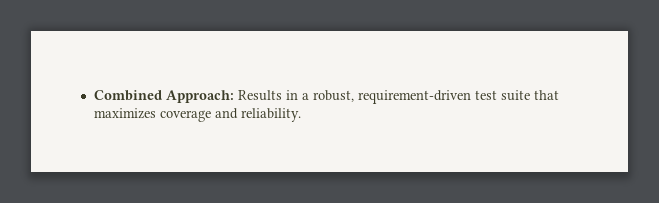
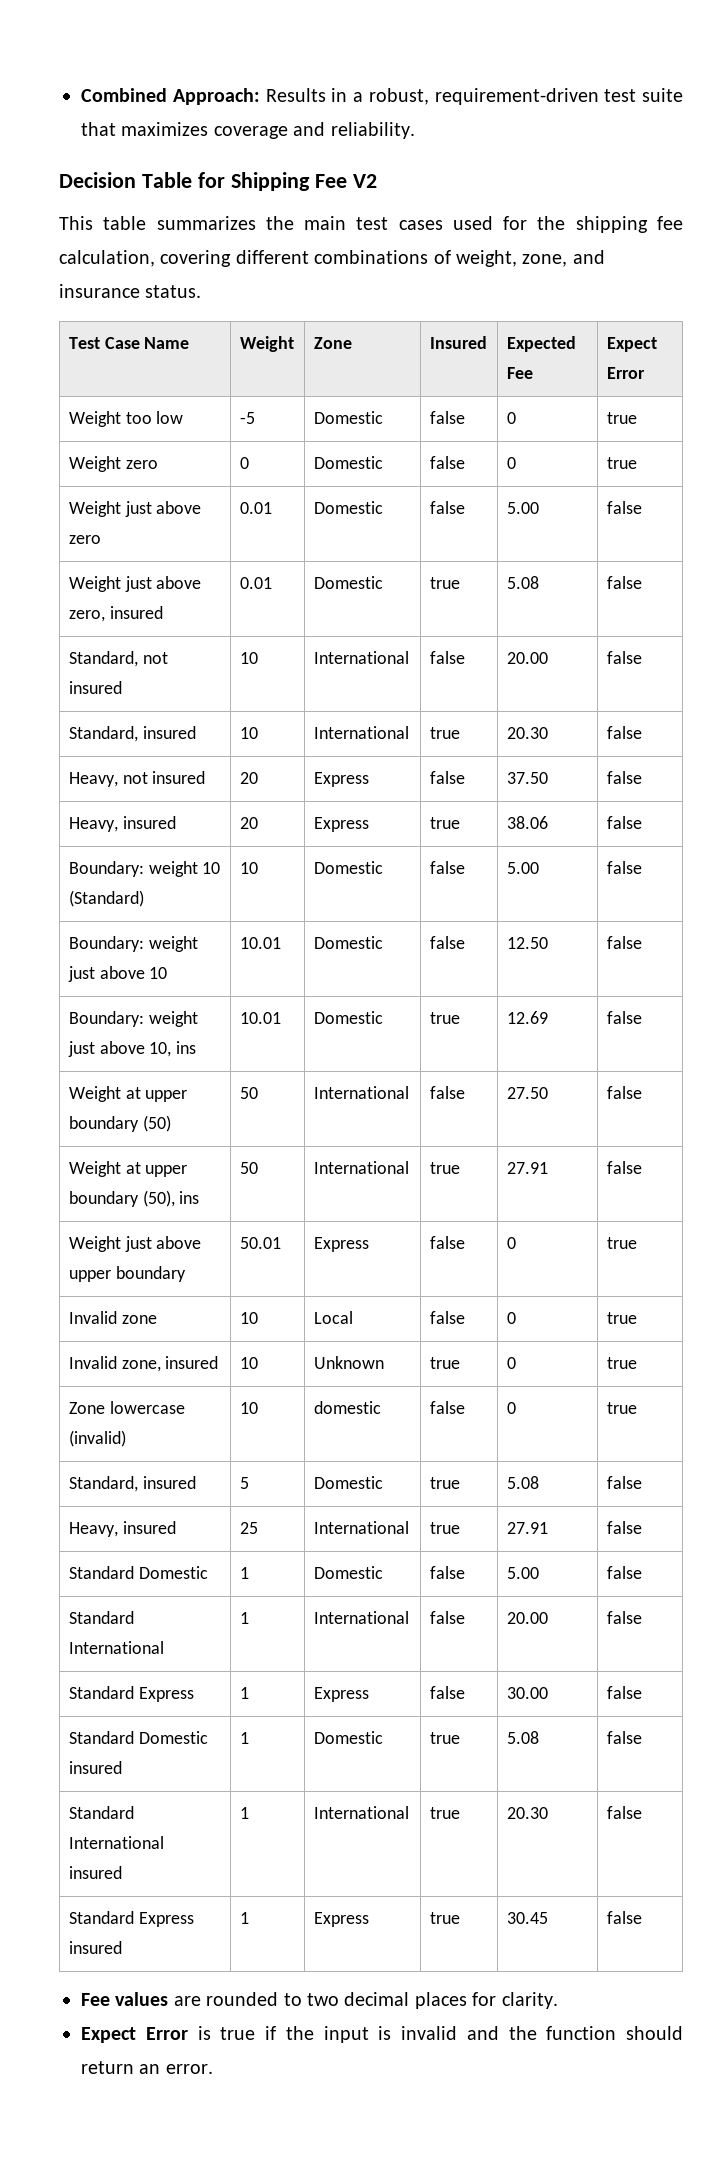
(301, 115) none -> [59,172,377,191] [59,216,683,233] [59,250,605,267] [59,284,202,298] [68,337,190,349] [239,336,294,352] [313,337,352,349] [429,336,487,349] [506,336,576,352] [506,367,533,379] [606,337,657,352] [606,367,645,379] [68,411,184,427] [239,412,255,424] [313,411,383,424] [429,411,465,424] [506,412,516,424] [606,412,637,424] [68,456,158,472] [239,457,249,469] [313,456,383,469] [429,456,465,469] [506,457,516,469] [606,457,637,469] [68,501,202,517] [68,535,101,544] [239,502,272,514] [313,501,383,514] [429,501,465,514] [506,502,539,514] [606,501,642,514] [68,576,202,592] [68,606,163,622] [239,577,272,589] [313,576,383,589] [429,577,460,589] [506,576,539,589] [606,576,642,589] [68,651,168,667] [68,681,122,694] [239,652,258,664] [313,651,409,664] [429,651,465,664] [506,652,548,664] [606,651,642,664] [68,726,196,742] [239,727,258,739] [313,726,409,739] [429,727,460,739] [506,727,548,739] [606,726,642,739] [68,771,206,787] [239,772,258,784] [313,772,369,787] [429,771,465,784] [506,772,548,784] [606,771,642,784] [68,816,176,832] [239,817,258,829] [313,817,369,832] [429,817,460,829] [506,816,548,829] [606,816,642,829] [68,861,221,877] [68,890,144,907] [239,862,258,874] [313,861,383,874] [429,861,465,874] [506,862,539,874] [606,861,642,874] [68,936,198,952] [67,966,168,982] [239,937,281,949] [313,936,383,949] [429,936,465,949] [506,937,548,949] [606,936,642,949] [68,1011,198,1027] [67,1041,197,1057] [239,1012,281,1024] [313,1011,383,1024] [429,1012,460,1024] [506,1011,548,1024] [606,1011,642,1024] [68,1086,188,1102] [68,1115,171,1132] [239,1087,258,1099] [313,1086,409,1099] [429,1086,465,1099] [506,1087,548,1099] [606,1086,642,1099] [68,1161,188,1177] [68,1190,200,1207] [239,1162,258,1174] [313,1161,409,1174] [429,1162,460,1174] [506,1162,548,1174] [606,1161,642,1174] [68,1236,202,1252] [68,1266,186,1282] [239,1237,281,1249] [313,1237,369,1252] [429,1236,465,1249] [506,1237,516,1249] [606,1237,637,1249] [68,1311,157,1324] [239,1312,258,1324] [313,1311,353,1324] [429,1311,465,1324] [506,1312,516,1324] [606,1312,637,1324] [68,1356,219,1372] [239,1357,258,1369] [313,1356,384,1369] [429,1357,460,1369] [506,1357,516,1369] [606,1357,637,1369] [68,1401,185,1414] [68,1430,126,1447] [239,1402,258,1414] [313,1401,381,1414] [429,1401,465,1414] [506,1402,516,1414] [606,1402,637,1414] [68,1476,196,1492] [239,1477,249,1489] [313,1476,383,1489] [429,1477,460,1489] [506,1476,539,1489] [606,1476,642,1489] [68,1521,176,1537] [239,1522,258,1534] [313,1521,409,1534] [429,1522,460,1534] [506,1522,548,1534] [606,1521,642,1534] [68,1566,208,1579] [239,1567,249,1579] [313,1566,383,1579] [429,1566,465,1579] [506,1567,539,1579] [606,1566,642,1579] [68,1611,134,1624] [68,1641,164,1654] [239,1612,249,1624] [313,1611,409,1624] [429,1611,465,1624] [506,1612,548,1624] [606,1611,642,1624] [68,1686,194,1702] [239,1687,249,1699] [313,1687,369,1702] [429,1686,465,1699] [506,1687,548,1699] [606,1686,642,1699] [68,1731,208,1744] [68,1761,122,1774] [239,1732,249,1744] [313,1731,383,1744] [429,1732,460,1744] [506,1731,539,1744] [606,1731,642,1744] [68,1806,134,1819] [68,1836,164,1849] [68,1866,122,1879] [239,1807,249,1819] [313,1806,409,1819] [429,1807,460,1819] [506,1807,548,1819] [606,1806,642,1819] [68,1911,194,1927] [68,1941,122,1954] [239,1912,249,1924] [313,1912,369,1927] [429,1912,460,1924] [506,1912,548,1924] [606,1911,642,1924] [81,1992,558,2009] [81,2026,683,2043] [81,2061,213,2074] // Decision Table for Shipping Fee V2 // This table summarizes the main test cases used for the shipping fee calculation, covering different combinations of weight, zone, and insurance status. // Test Case Name | Weight | Zone | Insured | Expected Fee | Expect Error // Weight too low | -5 | Domestic | false | 0 | true // Weight zero | 0 | Domestic | false | 0 | true // Weight just above zero | 0.01 | Domestic | false | 5.00 | false // Weight just above zero, insured | 0.01 | Domestic | true | 5.08 | false // Standard, not insured | 10 | International | false | 20.00 | false // Standard, insured | 10 | International | true | 20.30 | false // Heavy, not insured | 20 | Express | false | 37.50 | false // Heavy, insured | 20 | Express | true | 38.06 | false // Boundary: weight 10 (Standard) | 10 | Domestic | false | 5.00 | false // Boundary: weight just above 10 | 10.01 | Domestic | false | 12.50 | false // Boundary: weight just above 10, ins | 10.01 | Domestic | true | 12.69 | false // Weight at upper boundary (50) | 50 | International | false | 27.50 | false // Weight at upper boundary (50), ins | 50 | International | true | 27.91 | false // Weight just above upper boundary | 50.01 | Express | false | 0 | true // Invalid zone | 10 | Local | false | 0 | true // Invalid zone, insured | 10 | Unknown | true | 0 | true // Zone lowercase (invalid) | 10 | domestic | false | 0 | true // Standard, insured | 5 | Domestic | true | 5.08 | false // Heavy, insured | 25 | International | true | 27.91 | false // Standard Domestic | 1 | Domestic | false | 5.00 | false // Standard International | 1 | International | false | 20.00 | false // Standard Express | 1 | Express | false | 30.00 | false // Standard Domestic insured | 1 | Domestic | true | 5.08 | false // Standard International insured | 1 | International | true | 20.30 | false // Standard Express insured | 1 | Express | true | 30.45 | false // Fee values are rounded to two decimal places for clarity. // Expect Error is true if the input is invalid and the function should return an error.

